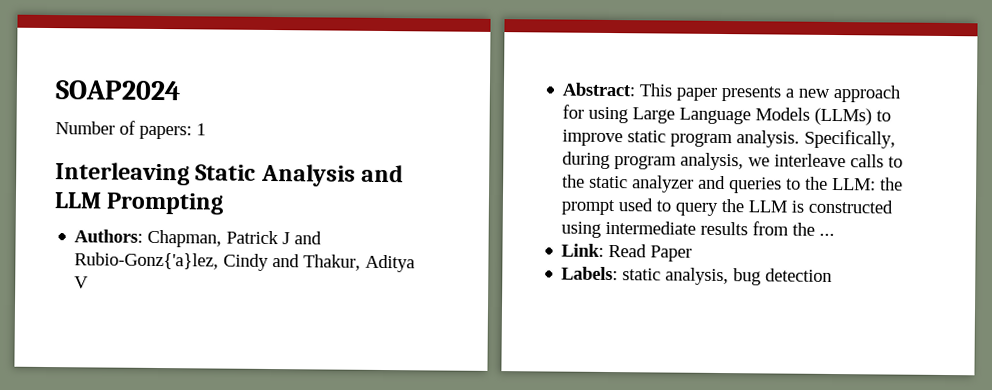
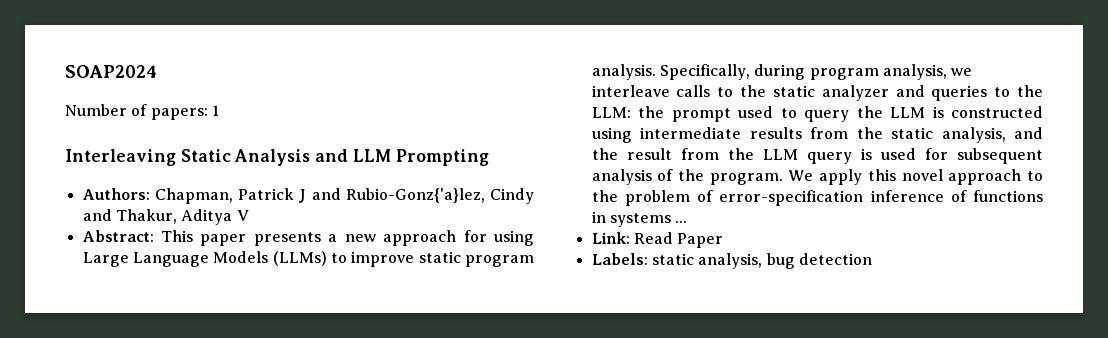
(816, 229) none -> [891,127,1043,143] [591,148,1043,164] [591,169,1043,185] [591,190,1043,206] [591,211,671,227] static analysis, and the result from the LLM query is used for subsequent analysis of the program. We apply this novel approach to the problem of error-specification inference of functions in systems

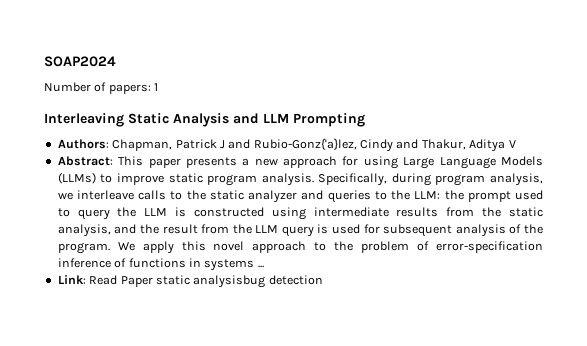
[591,253,795,269] // Labels: static analysis, bug -> [155,275,266,288] static analysisbug

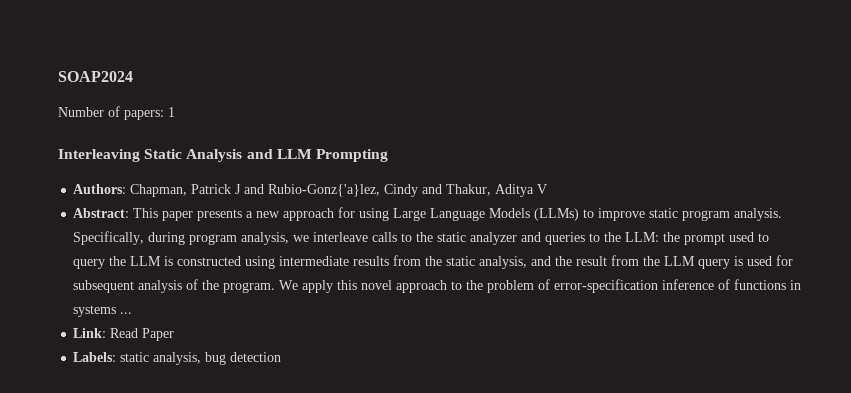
[155,275,266,288] static analysisbug -> [73,352,227,365] // Labels: static analysis, bug

